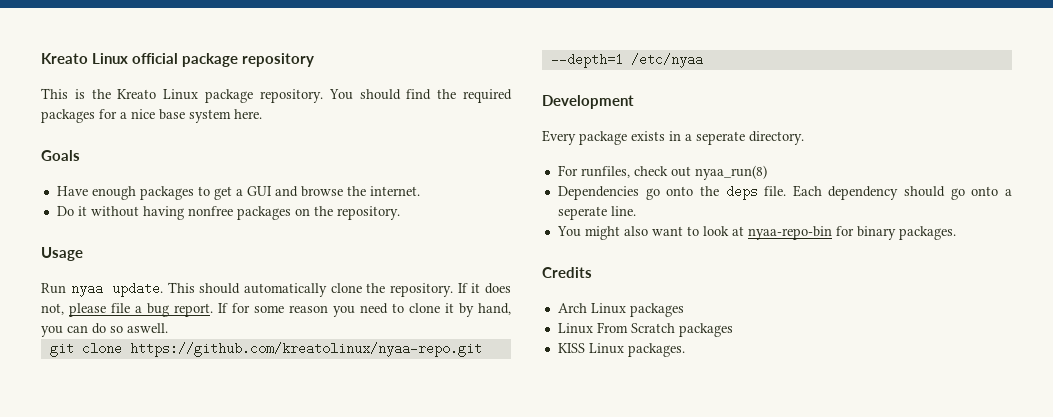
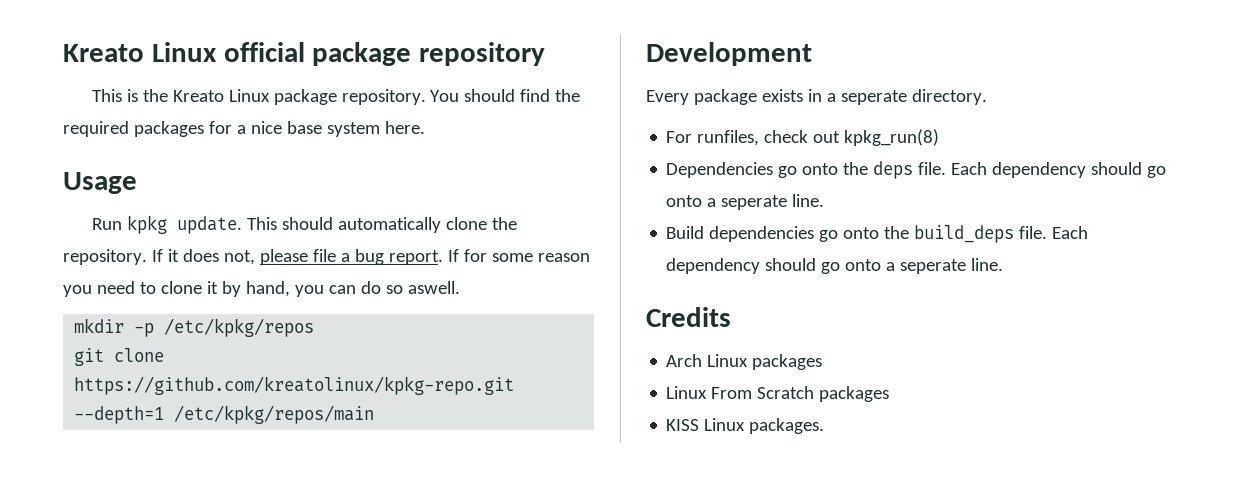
[41,150,80,161] [56,186,420,200] [56,206,400,220] // Goals // Have enough packages to get a GUI and browse the internet. // Do it without having nonfree packages on the repository. -> (425, 127) none
[70,282,103,297] nyaa -> [126,215,167,234] kpkg
(168, 328) none -> [74,318,315,337] // mkdir -p /etc/kpkg/repos
[129,342,482,357] [550,53,703,68] https://github.com/kreatolinux/nyaa-repo.git --depth=1 /etc/nyaa -> [74,376,515,395] [74,405,375,424] https://github.com/kreatolinux/kpkg-repo.git --depth=1 /etc/kpkg/repos/main
[694,165,767,180] nyaa_run(8) -> [844,129,940,146] kpkg_run(8)
[556,226,956,240] You might also want to look at nyaa-repo-bin for binary packages. -> [666,225,1089,243] [666,258,1004,274] Build dependencies go onto the build_deps file. Each dependency should go onto a seperate line.

